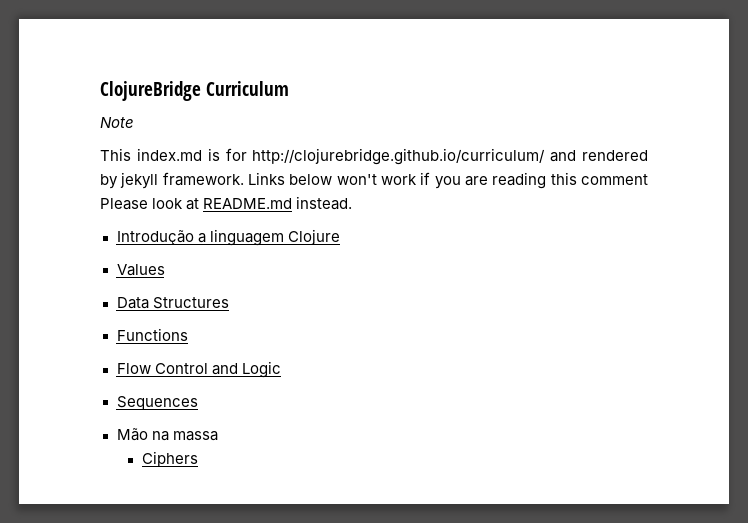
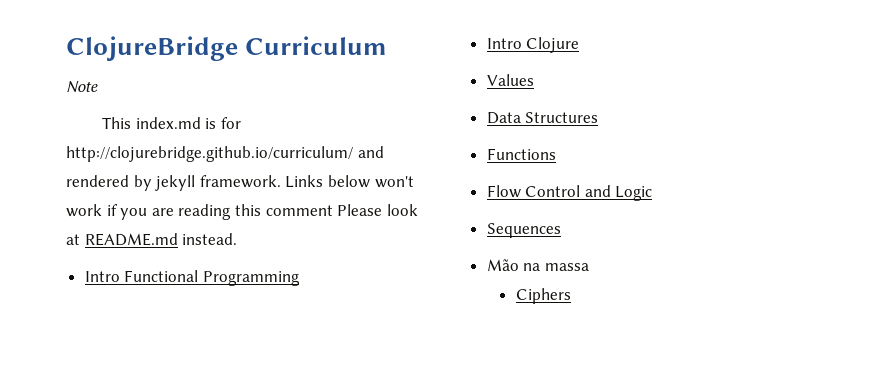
[116,229,284,246] Introdução a linguagem -> [84,270,300,286] [486,38,522,49] Intro Functional Programming // Intro

